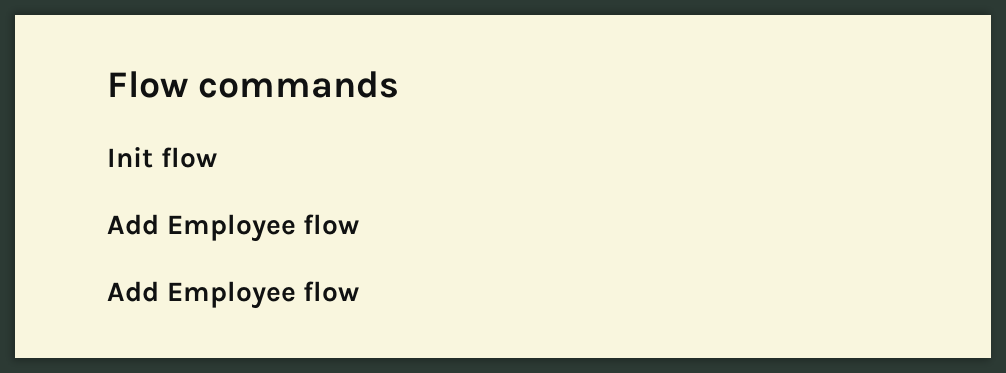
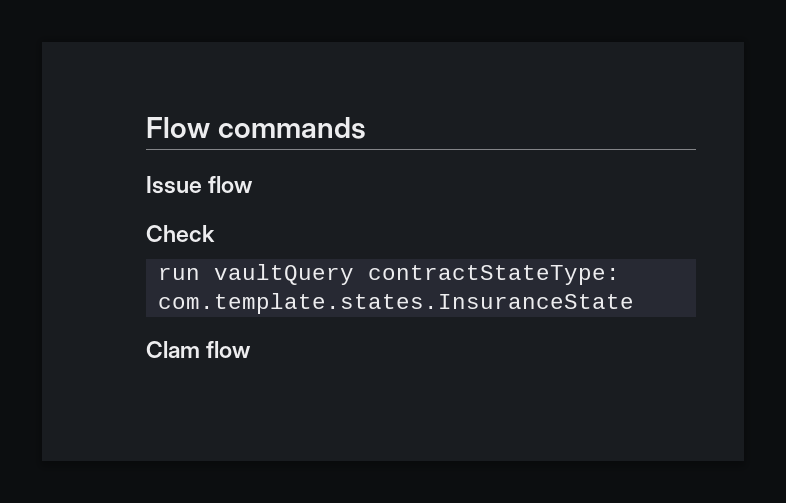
[107,147,217,168] [107,214,360,242] [107,281,296,309] Init flow // Add Employee flow // Add Employee -> [146,176,254,194] [146,225,215,242] [158,264,621,285] [158,293,635,314] [146,341,200,358] Issue flow // Check // run vaultQuery contractStateType: com.template.states.InsuranceState // Clam

